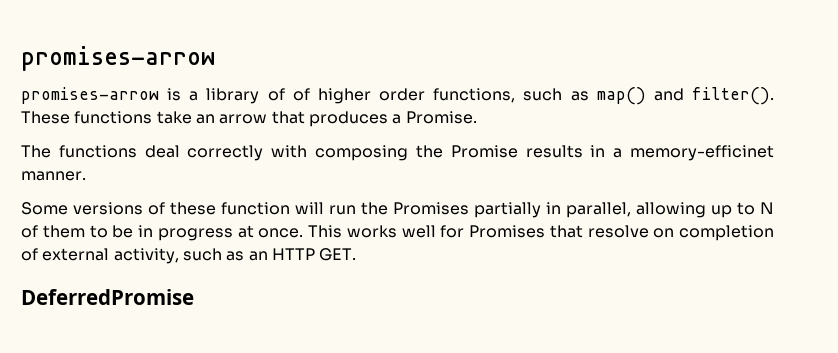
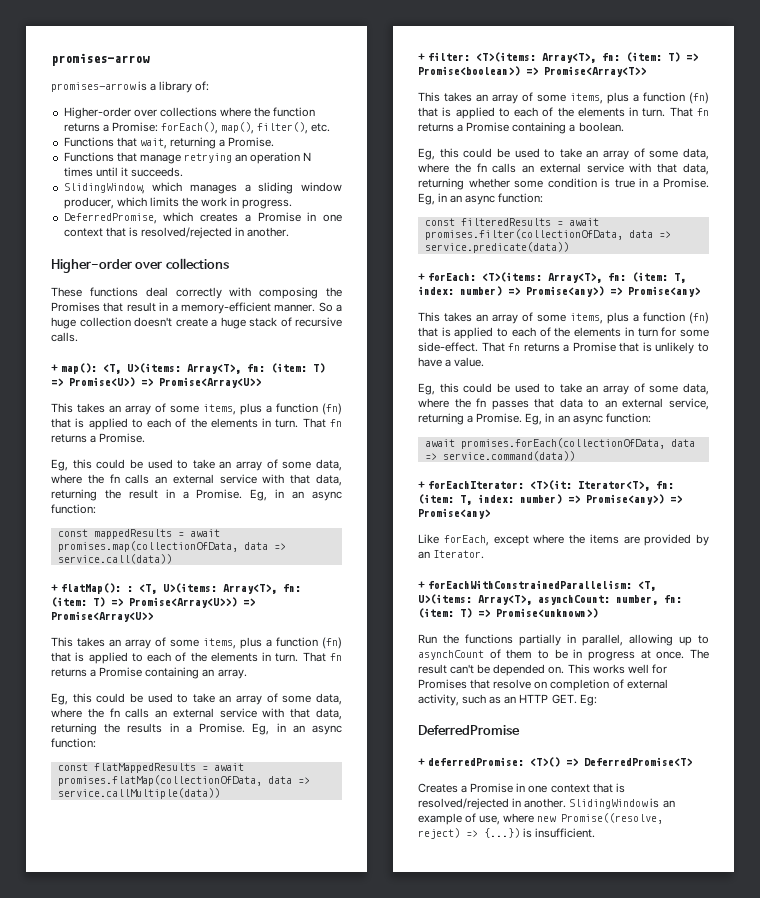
[267,87,774,105] [21,111,477,127] [21,145,51,158] of of higher order functions, such as map() and filter(). These functions take an arrow that produces a Promise. // The -> [195,81,210,91] [63,107,316,119] [63,122,331,134] [63,137,275,149] [63,152,312,164] [63,167,183,177] [63,182,343,194] [63,197,293,209] [63,212,342,224] [63,227,290,239] [51,258,229,273] [51,287,82,297] of: // Higher-order over collections where the function returns a Promise: forEach(), map(), filter(), etc. // Functions that wait, returning a Promise. // Functions that manage retrying an operation N times until it succeeds. // SlidingWindow, which manages a sliding window producer, which limits the work in progress. // DeferredPromise, which creates a Promise in one context that is resolved/rejected in another. // Higher-order over collections // These
[450,145,775,161] [21,171,86,181] [21,202,469,215] Promise results in a memory-efficinet manner. // Some versions of these function will run the Promises -> [51,302,342,314] [51,317,342,329] [51,332,78,342] [51,363,326,374] [51,377,261,388] [51,403,342,415] [51,418,342,430] [51,433,146,443] [51,459,342,471] [51,474,342,486] [51,489,342,501] [51,504,96,514] [57,529,220,539] [57,541,286,552] [57,554,172,564] [51,583,302,594] [51,597,255,608] [51,611,153,622] [51,637,342,649] [51,652,342,664] [51,667,247,679] [51,693,342,705] [51,708,342,720] [51,723,342,735] [51,738,96,748] [57,763,244,773] [57,775,310,786] [57,788,220,799] [418,52,699,63] [418,66,646,77] [418,92,709,104] [418,107,709,119] [418,122,624,134] [418,148,709,160] [418,163,709,175] [418,178,709,190] [418,193,544,205] [424,218,599,226] [424,229,671,240] [424,242,569,253] [418,272,687,283] [418,286,700,297] [418,312,709,324] [418,327,709,339] [418,342,709,354] [418,357,485,367] [418,383,709,395] [418,398,709,410] [418,413,651,425] [424,438,695,449] [424,451,575,461] [418,480,675,491] [418,494,682,505] [418,508,490,519] [418,534,709,546] [418,550,485,559] [418,580,657,591] [418,594,682,605] [418,608,598,618] [418,634,513,644] Promises that result in a memory-efficient manner. So a huge collection doesn't create a huge stack of recursive calls. // + map(): <T, U>(items: Array<T>, fn: (item: T) => Promise<U>) => Promise<Array<U>> // This takes an array of some items, plus a function (fn) that is applied to each of the elements in turn. That fn returns a Promise. // Eg, this could be used to take an array of some data, where the fn calls an external service with that data, returning the result in a Promise. Eg, in an async function: // const mappedResults = await promises.map(collectionOfData, data => service.call(data)) // + flatMap(): : <T, U>(items: Array<T>, fn: (item: T) => Promise<Array<U>>) => Promise<Array<U>> // This takes an array of some items, plus a function (fn) that is applied to each of the elements in turn. That fn returns a Promise containing an array. // Eg, this could be used to take an array of some data, where the fn calls an external service with that data, returning the results in a Promise. Eg, in an async function: // const flatMappedResults = await promises.flatMap(collectionOfData, data => service.callMultiple(data)) // + filter: <T>(items: Array<T>, fn: (item: T) => Promise<boolean>) => Promise<Array<T>> // This takes an array of some items, plus a function (fn) that is applied to each of the elements in turn. That fn returns a Promise containing a boolean. // Eg, this could be used to take an array of some data, where the fn calls an external service with that data, returning whether some condition is true in a Promise. Eg, in an async function: // const filteredResults = await promises.filter(collectionOfData, data => service.predicate(data)) // + forEach: <T>(items: Array<T>, fn: (item: T, index: number) => Promise<any>) => Promise<any> // This takes an array of some items, plus a function (fn) that is applied to each of the elements in turn for some side-effect. That fn returns a Promise that is unlikely to have a value. // Eg, this could be used to take an array of some data, where the fn passes that data to an external service, returning a Promise. Eg, in an async function: // await promises.forEach(collectionOfData, data => service.command(data)) // + forEachIterator: <T>(it: Iterator<T>, fn: (item: T, index: number) => Promise<any>) => Promise<any> // Like forEach, except where the items are provided by an Iterator. // + forEachWithConstrainedParallelism: <T, U>(items: Array<T>, asynchCount: number, fn: (item: T) => Promise<unknown>) // Run the functions
[760,202,774,214] N -> [418,650,484,660] asynchCount
(304, 233) none -> [690,649,709,659] [418,664,565,676] The result can't be depended on.
(357, 254) none -> [579,694,597,706] Eg:
(194, 297) none -> [418,757,693,767] [418,783,625,793] [418,798,675,810] [418,813,664,825] [418,828,596,839] // + deferredPromise: <T>() => DeferredPromise<T> // Creates a Promise in one context that is resolved/rejected in another. SlidingWindow is an example of use, where new Promise((resolve, reject) => {...}) is insufficient.

